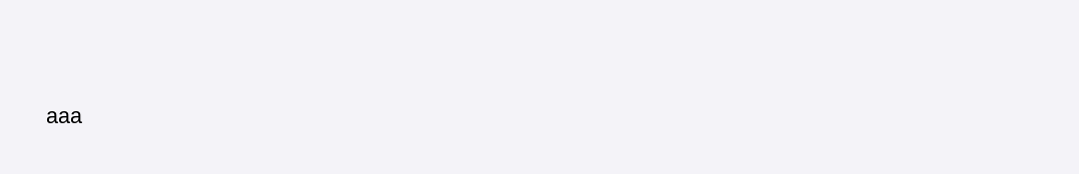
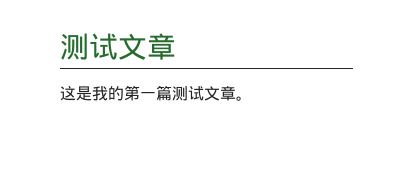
[46,111,83,124] aaa -> [60,33,176,60] [60,85,252,101] 测试文章 // 这是我的第一篇测试文章。

